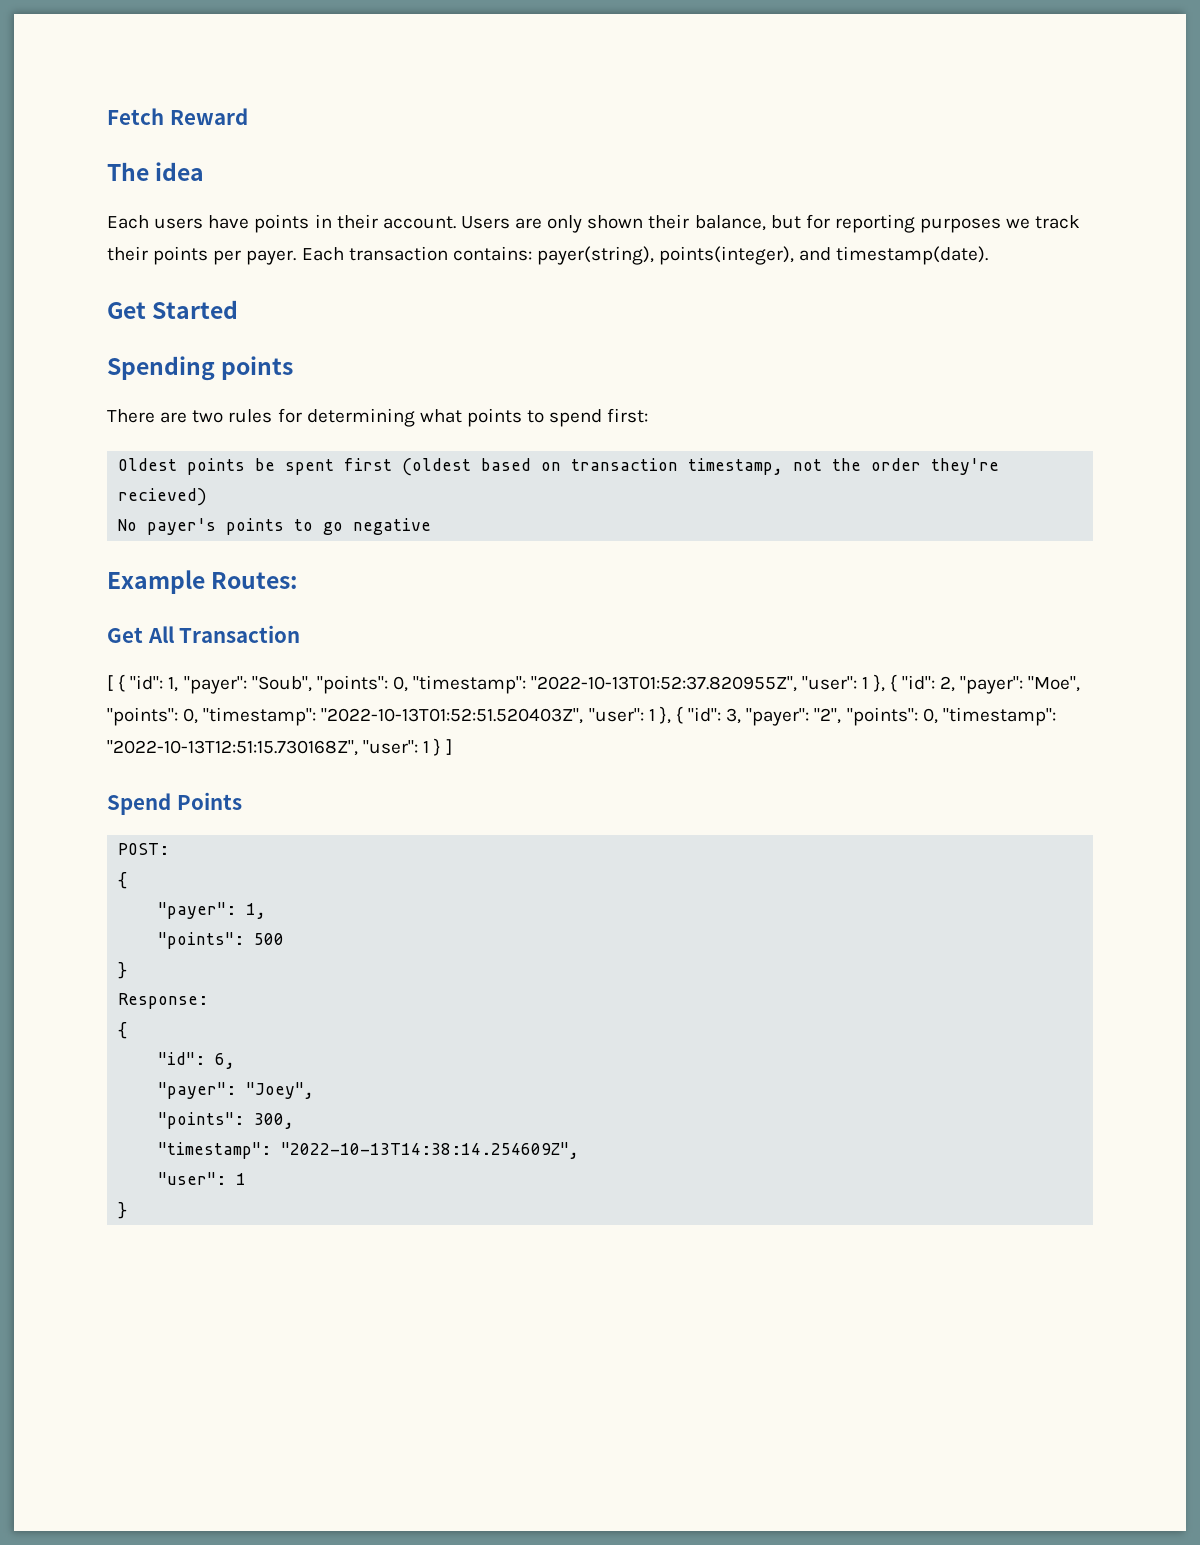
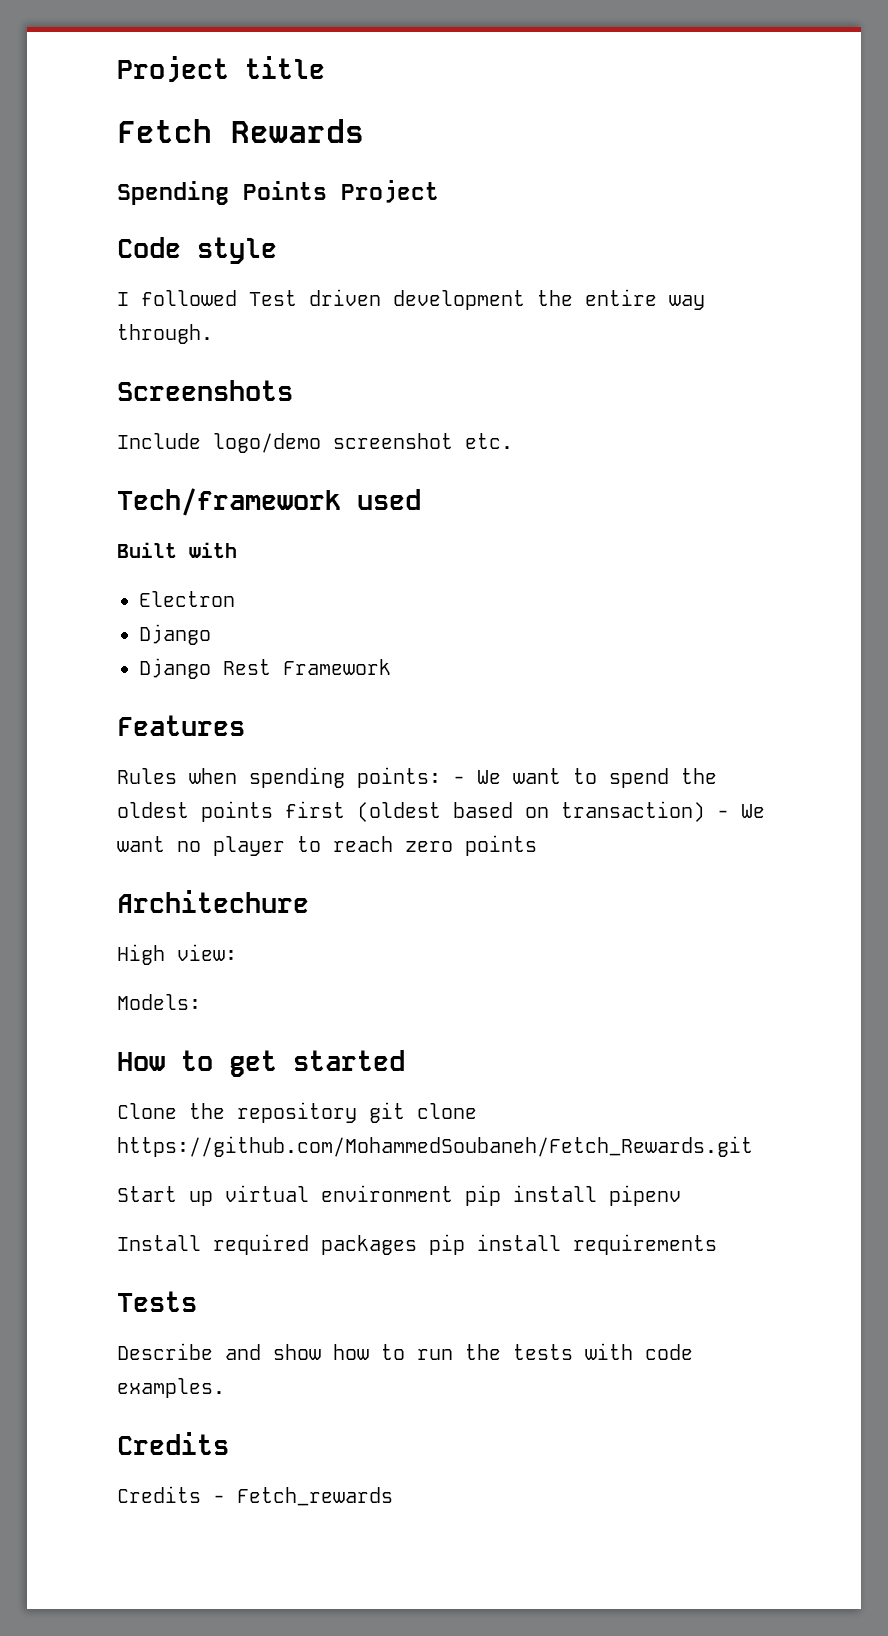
[107,108,248,125] [107,162,205,181] [107,214,1081,233] [107,246,989,265] [107,300,239,319] [107,356,294,381] [107,408,649,427] [118,458,1000,476] [118,488,208,506] [118,518,432,535] [107,570,298,594] [107,625,301,643] [107,674,1081,694] [107,706,1056,726] [107,738,452,756] [107,792,242,815] [118,843,170,855] [118,872,128,889] [158,902,267,919] [158,932,285,949] [118,962,128,979] [118,993,209,1009] [118,1022,128,1039] [158,1052,236,1069] [158,1082,315,1099] [158,1112,295,1129] [158,1142,580,1159] [158,1172,247,1185] [118,1202,128,1219] Fetch Reward // The idea // Each users have points in their account. Users are only shown their balance, but for reporting purposes we track their points per payer. Each transaction contains: payer(string), points(integer), and timestamp(date). // Get Started // Spending points // There are two rules for determining what points to spend first: // Oldest points be spent first (oldest based on transaction timestamp, not the order they're recieved) // No payer's points to go negative // Example Routes: // Get All Transaction // [ { "id": 1, "payer": "Soub", "points": 0, "timestamp": "2022-10-13T01:52:37.820955Z", "user": 1 }, { "id": 2, "payer": "Moe", "points": 0, "timestamp": "2022-10-13T01:52:51.520403Z", "user": 1 }, { "id": 3, "payer": "2", "points": 0, "timestamp": "2022-10-13T12:51:15.730168Z", "user": 1 } ] // Spend Points // POST: // { // "payer": 1, // "points": 500 // } // Response: // { // "id": 6, // "payer": "Joey", // "points": 300, // "timestamp": "2022-10-13T14:38:14.254609Z", // "user": 1 // } -> [117,56,325,83] [117,119,364,143] [117,180,439,205] [117,237,277,264] [117,289,705,310] [117,324,213,344] [117,380,293,401] [117,433,513,453] [117,488,421,516] [117,542,237,558] [139,591,235,607] [139,624,211,645] [139,658,391,679] [117,715,245,736] [117,767,717,788] [117,801,765,822] [117,835,537,856] [117,890,309,913] [117,944,237,965] [117,994,201,1010] [117,1050,405,1077] [117,1102,477,1123] [117,1136,753,1157] [117,1185,681,1206] [117,1234,717,1255] [117,1291,197,1312] [117,1343,693,1360] [117,1378,225,1398] [117,1432,229,1455] [117,1486,393,1506] Project title // Fetch Rewards // Spending Points Project // Code style // I followed Test driven development the entire way through. // Screenshots // Include logo/demo screenshot etc. // Tech/framework used // Built with // Electron // Django // Django Rest Framework // Features // Rules when spending points: - We want to spend the oldest points first (oldest based on transaction) - We want no player to reach zero points // Architechure // High view: // Models: // How to get started // Clone the repository git clone https://github.com/MohammedSoubaneh/Fetch_Rewards.git // Start up virtual environment pip install pipenv // Install required packages pip install requirements // Tests // Describe and show how to run the tests with code examples. // Credits // Credits - Fetch_rewards

